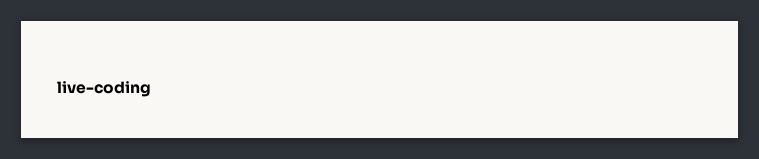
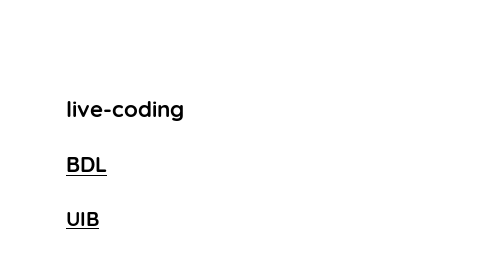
(151, 89) none -> [66,157,107,172] [66,212,99,226] // BDL // UIB

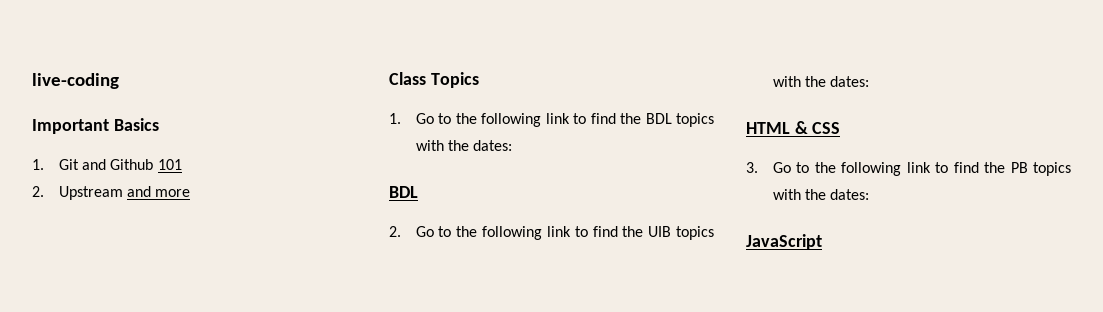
[66,157,107,172] [66,212,99,226] BDL // UIB -> [32,118,159,134] [32,159,182,170] [32,186,191,200] [389,72,479,88] [389,113,714,127] [415,140,513,151] [389,186,418,198] [389,226,714,240] [772,76,870,87] [746,121,841,134] [746,162,1071,176] [772,189,870,200] [746,234,822,250] Important Basics // 1. Git and Github 101 // 2. Upstream and more // Class Topics // 1. Go to the following link to find the BDL topics with the dates: // BDL // 2. Go to the following link to find the UIB topics with the dates: // HTML & CSS // 3. Go to the following link to find the PB topics with the dates: // JavaScript

